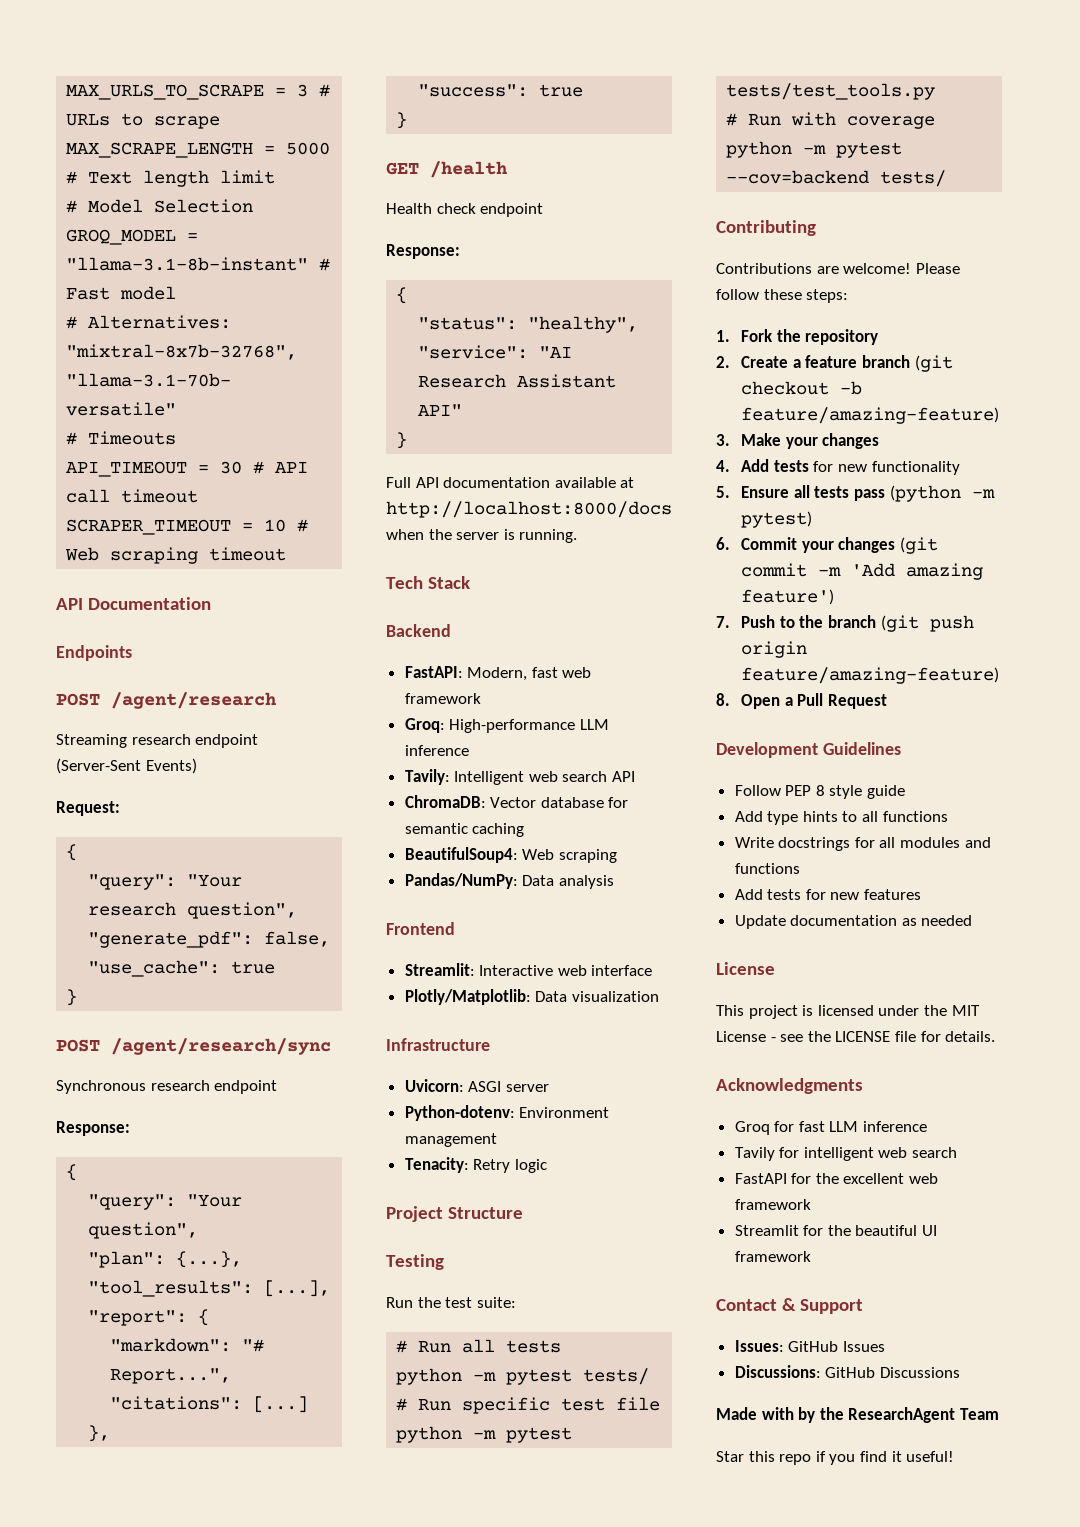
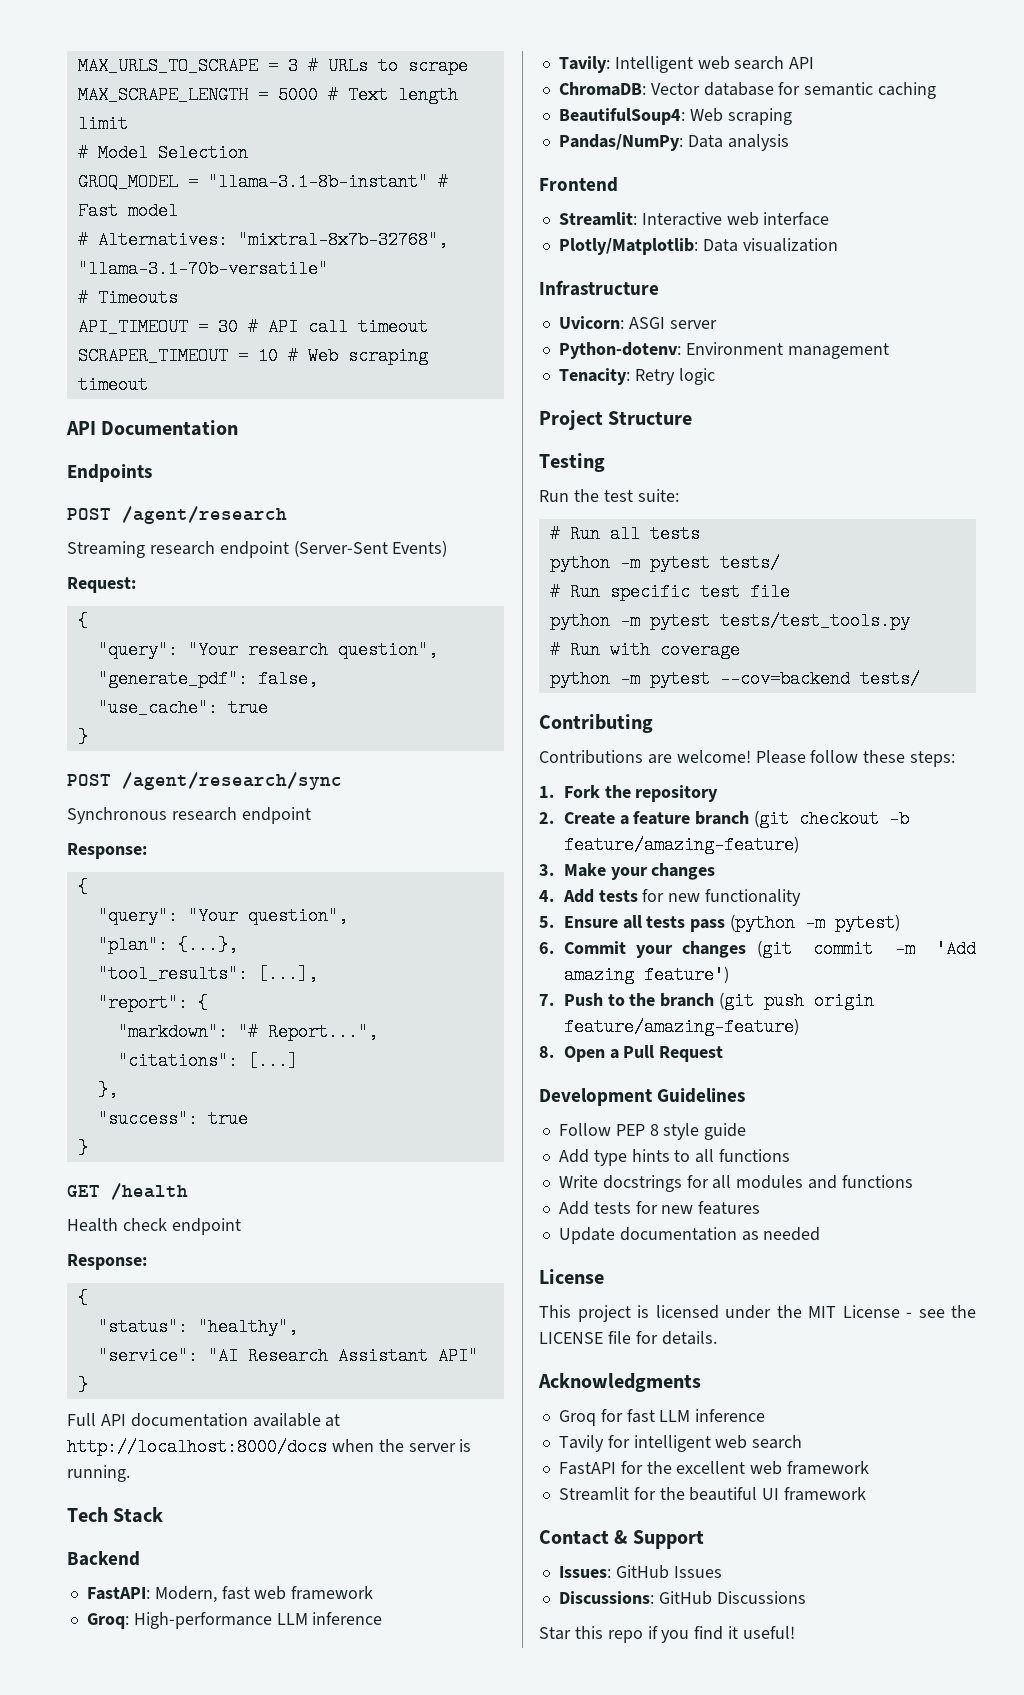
[716,1407,999,1423] // Made with by the ResearchAgent Team -> (806, 1597) none

